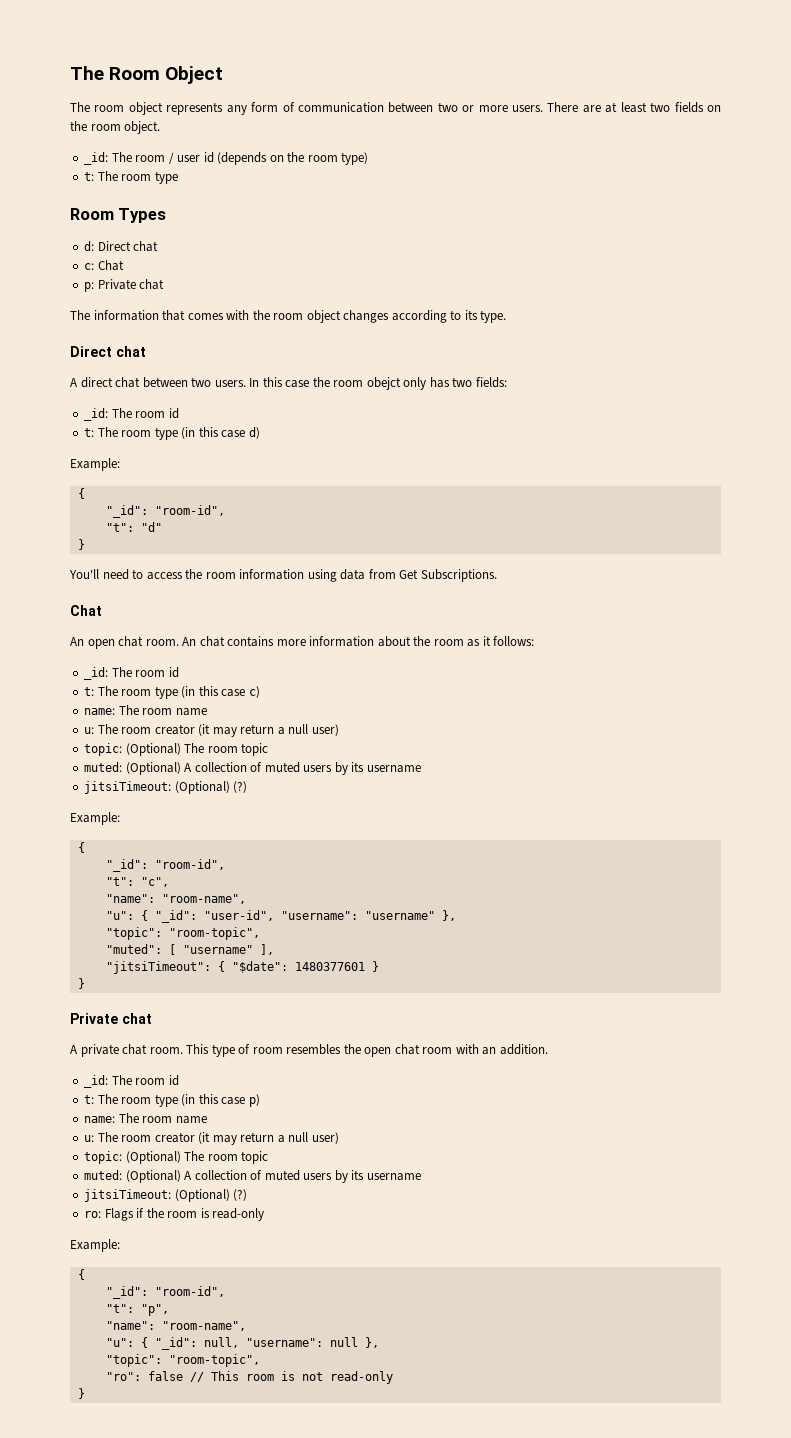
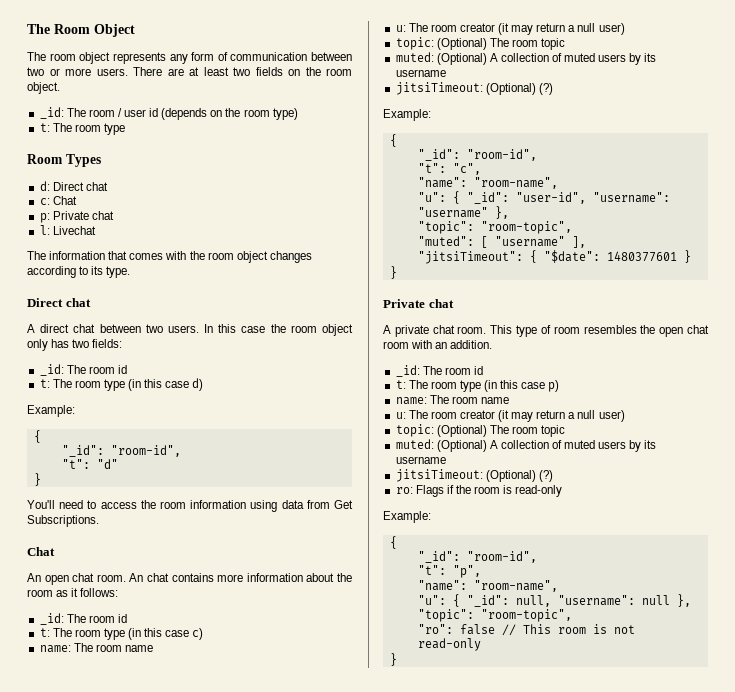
(165, 284) none -> [39,225,96,235] // l: Livechat
[366,377,401,390] obejct -> [322,324,353,336] object

